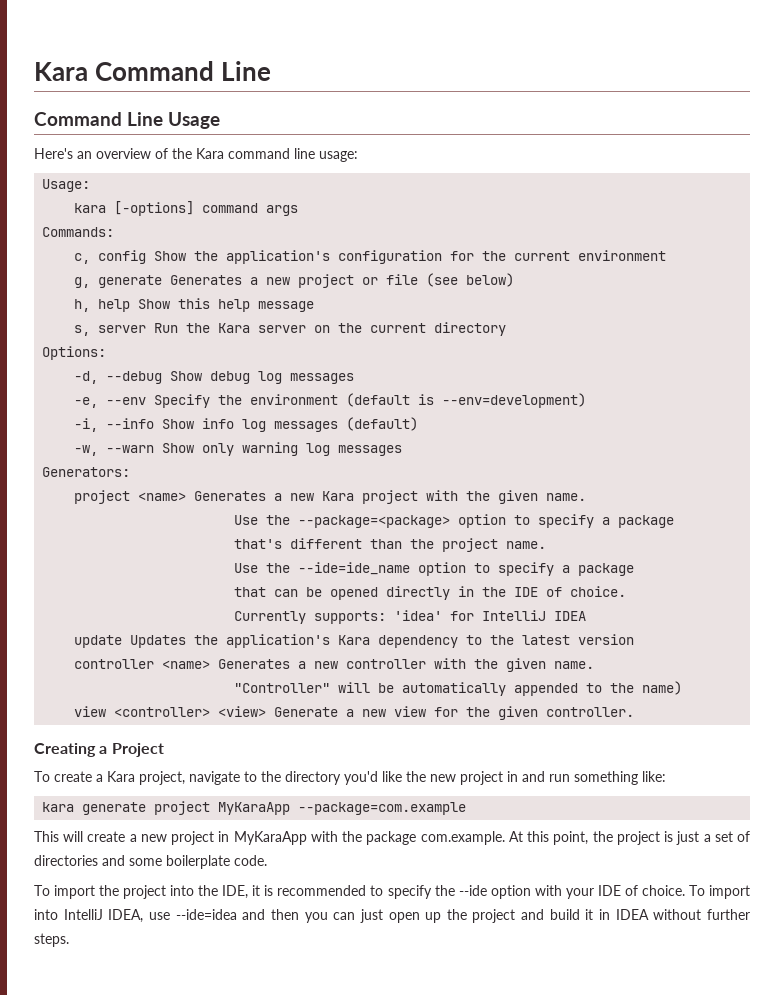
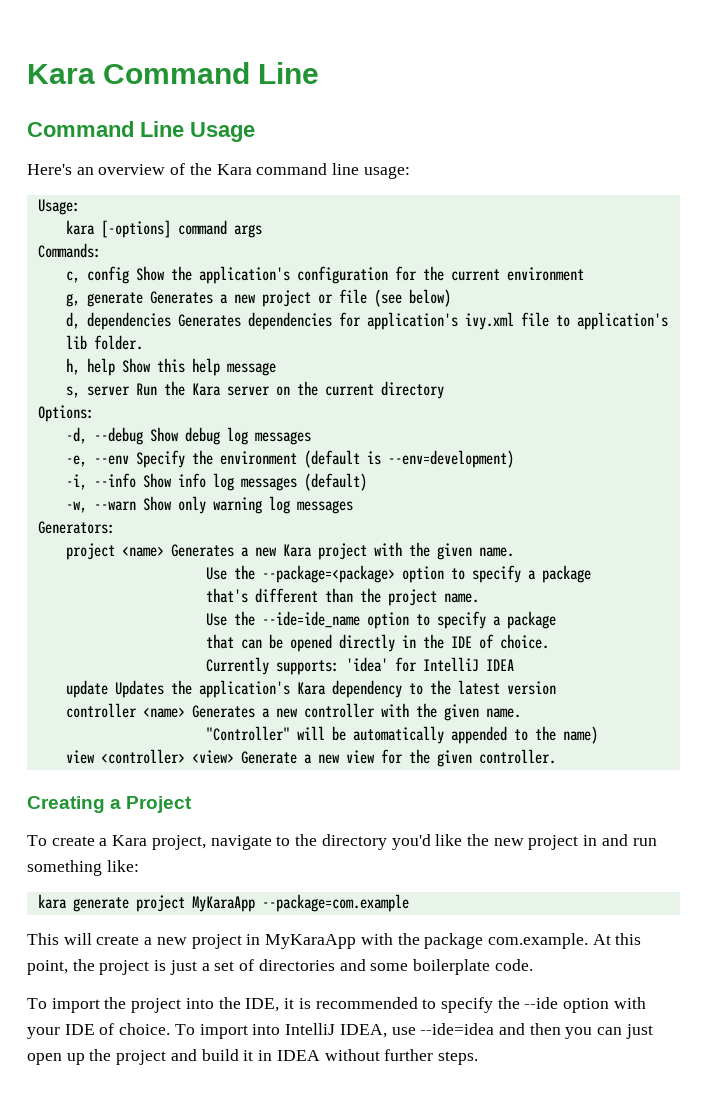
(515, 280) none -> [65,312,668,330] [65,335,143,350] // d, dependencies Generates dependencies for application's ivy.xml file to application's lib folder.

